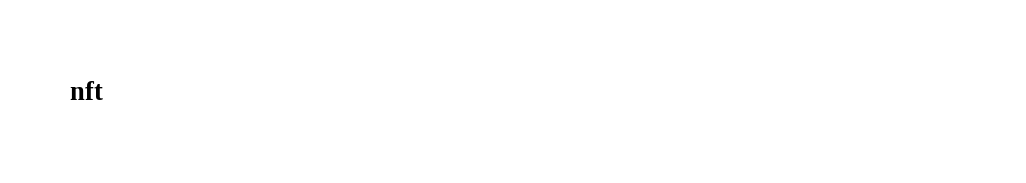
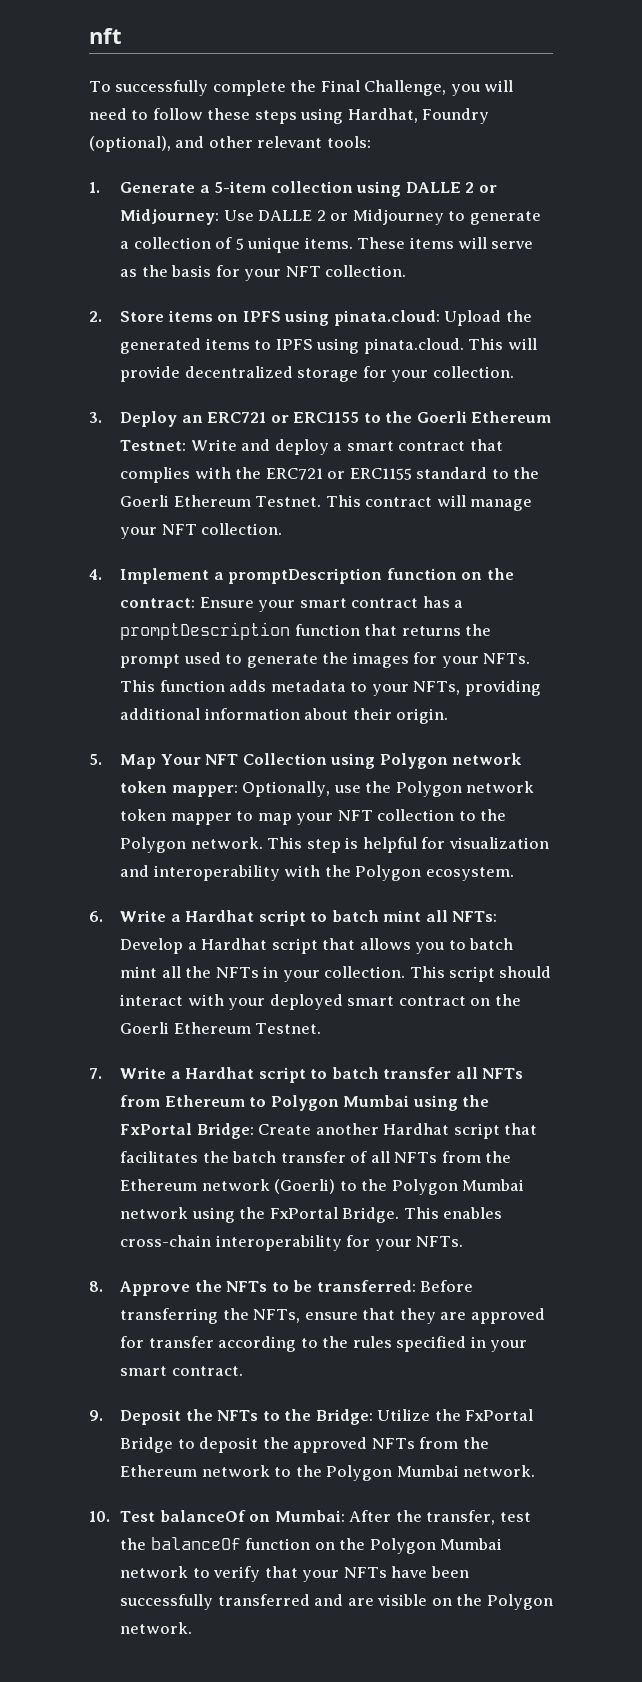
(103, 90) none -> [89,80,514,96] [89,108,490,124] [89,136,371,152] [89,181,497,197] [120,209,541,225] [120,237,534,253] [120,265,407,281] [89,310,532,326] [120,338,537,354] [120,366,514,382] [89,411,552,427] [120,439,503,455] [120,467,540,483] [120,495,533,511] [120,523,283,539] [89,568,514,584] [120,596,464,612] [120,622,492,640] [120,652,531,668] [120,680,541,696] [120,708,449,724] [89,753,523,769] [120,781,535,797] [120,809,507,825] [120,837,549,853] [120,865,514,881] [89,910,497,926] [120,938,514,954] [120,966,552,982] [120,994,521,1010] [120,1022,322,1034] [89,1067,524,1083] [120,1095,490,1111] [120,1123,538,1139] [120,1151,511,1163] [120,1179,525,1195] [120,1207,503,1223] [120,1235,464,1251] [89,1280,474,1296] [120,1308,545,1324] [120,1336,528,1352] [120,1366,243,1376] [89,1409,533,1425] [120,1437,489,1453] [120,1465,536,1481] [89,1510,531,1525] [120,1537,503,1554] [120,1566,469,1582] [120,1594,553,1610] [120,1622,193,1634] // To successfully complete the Final Challenge, you will need to follow these steps using Hardhat, Foundry (optional), and other relevant tools: // 1. Generate a 5-item collection using DALLE 2 or Midjourney: Use DALLE 2 or Midjourney to generate a collection of 5 unique items. These items will serve as the basis for your NFT collection. // 2. Store items on IPFS using pinata.cloud: Upload the generated items to IPFS using pinata.cloud. This will provide decentralized storage for your collection. // 3. Deploy an ERC721 or ERC1155 to the Goerli Ethereum Testnet: Write and deploy a smart contract that complies with the ERC721 or ERC1155 standard to the Goerli Ethereum Testnet. This contract will manage your NFT collection. // 4. Implement a promptDescription function on the contract: Ensure your smart contract has a promptDescription function that returns the prompt used to generate the images for your NFTs. This function adds metadata to your NFTs, providing additional information about their origin. // 5. Map Your NFT Collection using Polygon network token mapper: Optionally, use the Polygon network token mapper to map your NFT collection to the Polygon network. This step is helpful for visualization and interoperability with the Polygon ecosystem. // 6. Write a Hardhat script to batch mint all NFTs: Develop a Hardhat script that allows you to batch mint all the NFTs in your collection. This script should interact with your deployed smart contract on the Goerli Ethereum Testnet. // 7. Write a Hardhat script to batch transfer all NFTs from Ethereum to Polygon Mumbai using the FxPortal Bridge: Create another Hardhat script that facilitates the batch transfer of all NFTs from the Ethereum network (Goerli) to the Polygon Mumbai network using the FxPortal Bridge. This enables cross-chain interoperability for your NFTs. // 8. Approve the NFTs to be transferred: Before transferring the NFTs, ensure that they are approved for transfer according to the rules specified in your smart contract. // 9. Deposit the NFTs to the Bridge: Utilize the FxPortal Bridge to deposit the approved NFTs from the Ethereum network to the Polygon Mumbai network. // 10. Test balanceOf on Mumbai: After the transfer, test the balanceOf function on the Polygon Mumbai network to verify that your NFTs have been successfully transferred and are visible on the Polygon network.

